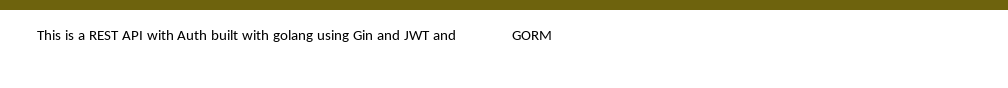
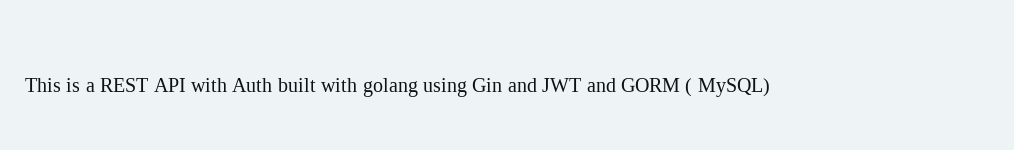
(552, 35) none -> [685,78,770,97] ( MySQL)

